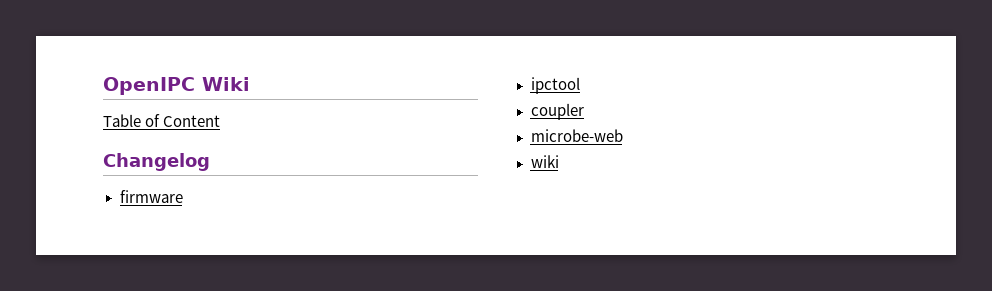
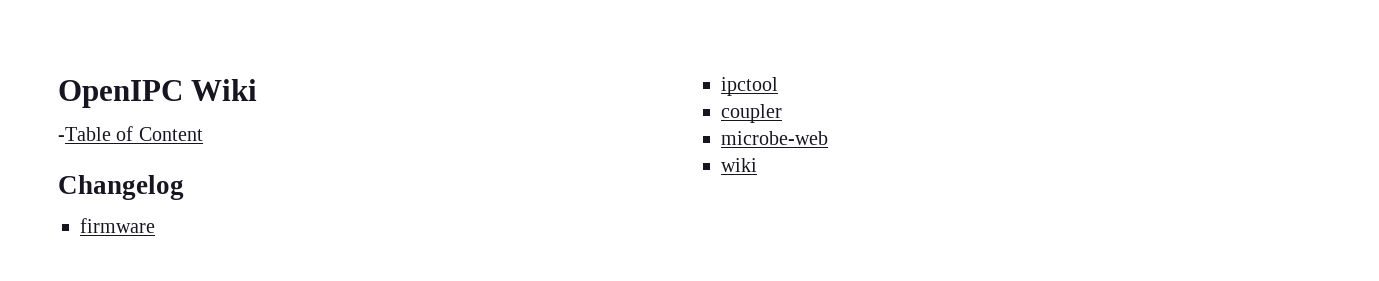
[103,114,141,127] Table -> [58,127,111,141] -Table

